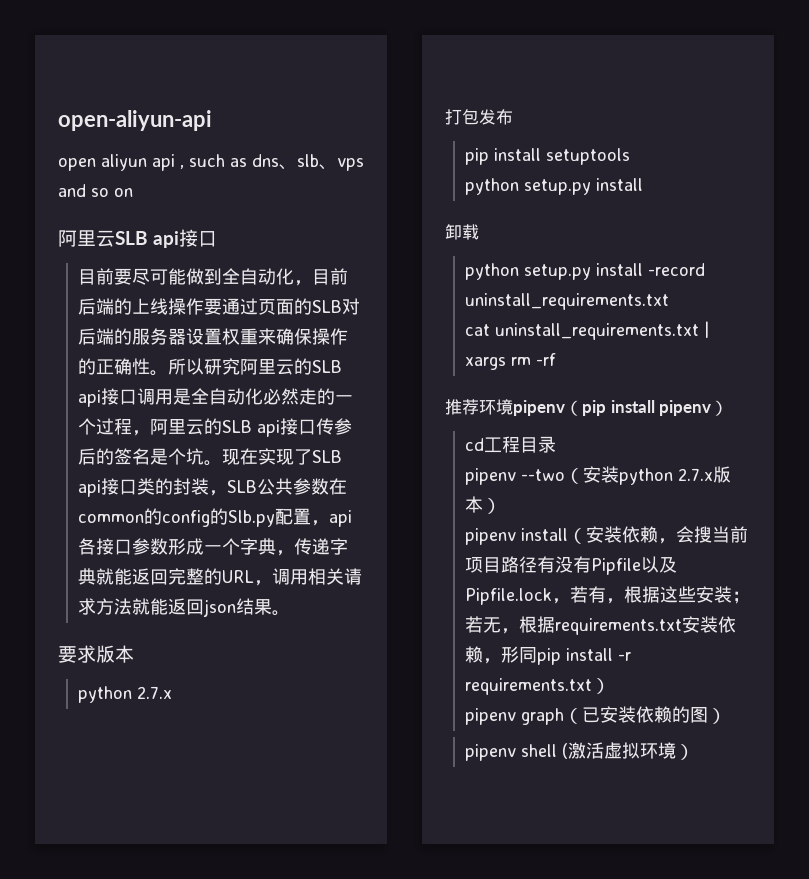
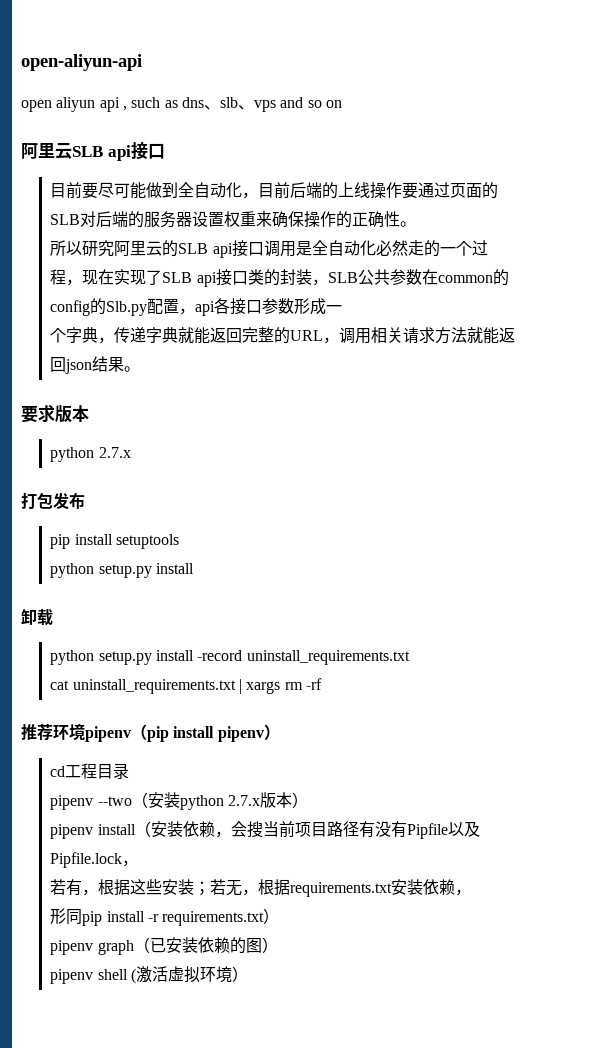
(169, 373) none -> (417, 224) //
[150,418,353,437] [78,448,223,466] 阿里云的SLB api接口传参后的签名是个坑。 -> (83, 282) none
(223, 549) none -> (343, 308) //
(571, 601) none -> (139, 863) //
(502, 661) none -> (472, 892) //

